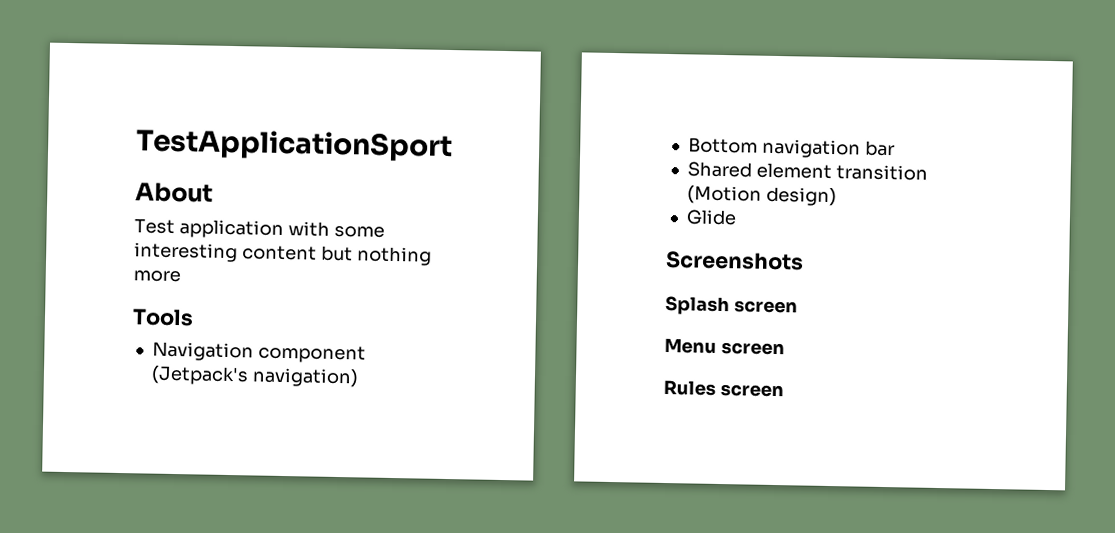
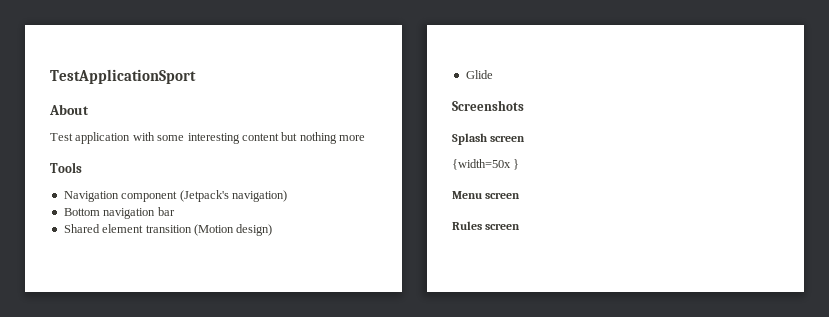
(798, 307) none -> [452,159,520,170] // {width=50x }

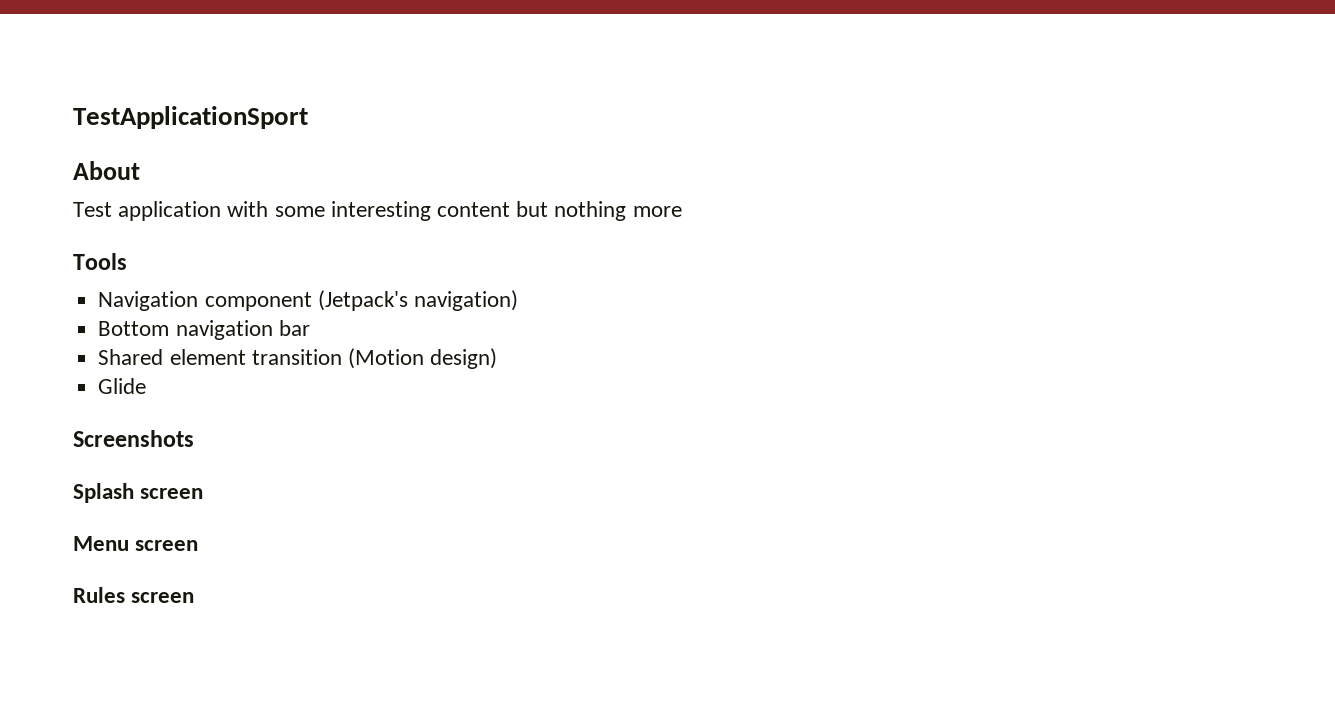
[452,159,520,170] // {width=50x } -> (204, 493) none

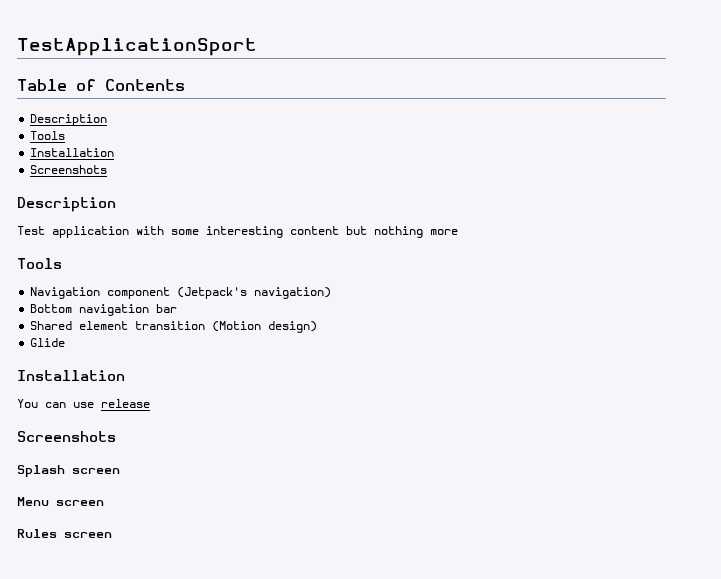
[73,161,140,180] About -> [17,79,185,91] [30,114,108,126] [30,131,66,140] [30,148,115,157] [30,165,108,174] [17,197,116,212] Table of Contents // Description // Tools // Installation // Screenshots // Description
(147, 386) none -> [17,370,125,381] [17,399,150,408] // Installation // You can use release

